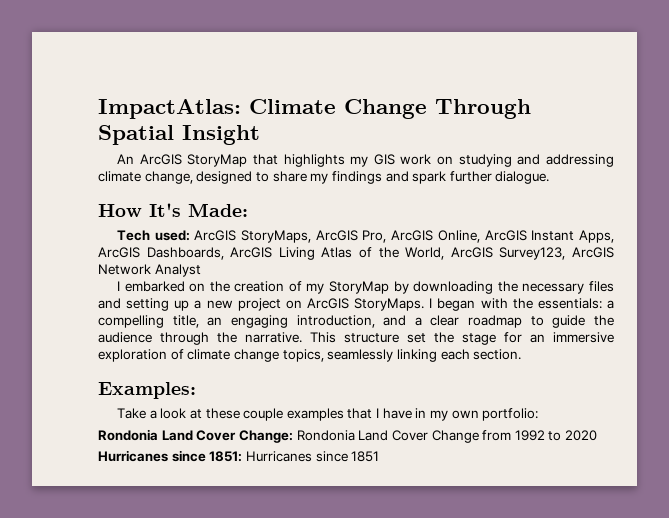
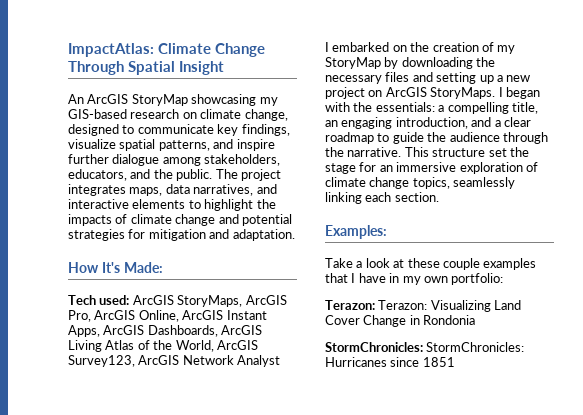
[252,154,615,167] [98,171,550,184] that highlights my GIS work on studying and addressing climate change, designed to share my findings and spark further dialogue. -> [191,94,278,106] [68,109,288,121] [68,124,290,136] [68,139,275,151] [68,154,281,166] [68,169,281,181] [68,184,277,196] [68,199,276,211] [68,214,292,226] [68,229,295,241] showcasing my GIS-based research on climate change, designed to communicate key findings, visualize spatial patterns, and inspire further dialogue among stakeholders, educators, and the public. The project integrates maps, data narratives, and interactive elements to highlight the impacts of climate change and potential strategies for mitigation and adaptation.
[98,429,598,443] [98,450,243,462] Rondonia Land Cover Change: Rondonia Land Cover Change from 1992 to 2020 // Hurricanes since 1851: -> [325,300,522,312] [325,315,476,327] [325,342,525,352] Terazon: Terazon: Visualizing Land Cover Change in Rondonia // StormChronicles: StormChronicles:

